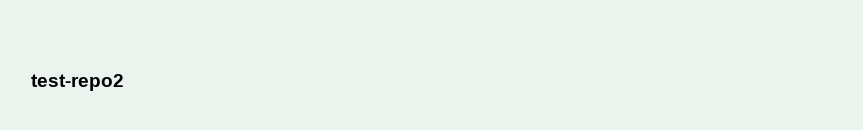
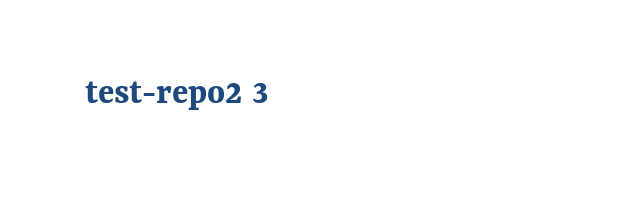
(124, 82) none -> [252,83,269,103] 3

